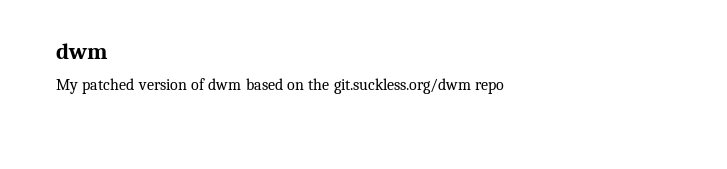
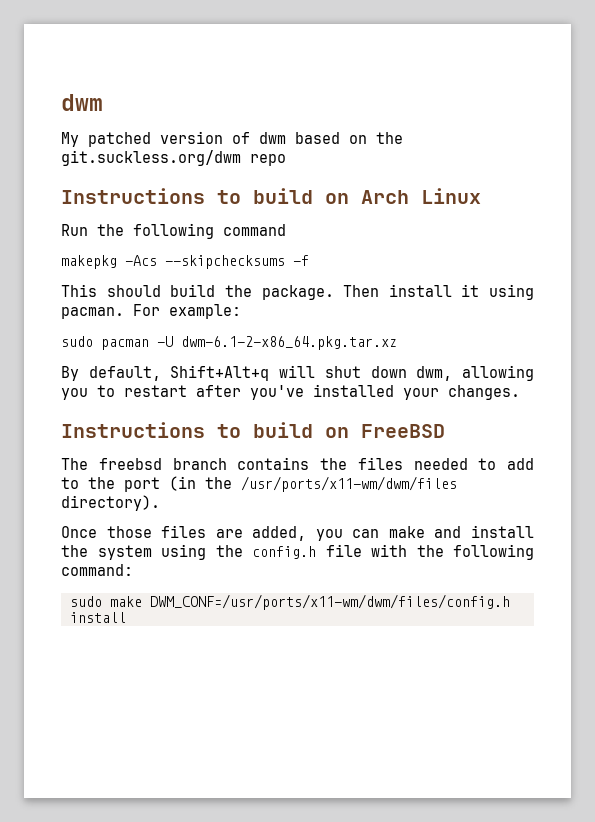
(504, 87) none -> [61,188,481,204] [61,223,286,239] [61,255,309,269] [61,284,534,300] [61,304,241,319] [61,336,397,350] [61,365,534,381] [61,384,520,400] [61,422,445,438] [61,457,534,470] [61,476,457,492] [61,495,160,511] [61,525,534,541] [61,544,534,560] [61,564,133,576] [69,594,510,610] [69,612,126,623] // Instructions to build on Arch Linux // Run the following command // makepkg -Acs --skipchecksums -f // This should build the package. Then install it using pacman. For example: // sudo pacman -U dwm-6.1-2-x86_64.pkg.tar.xz // By default, Shift+Alt+q will shut down dwm, allowing you to restart after you've installed your changes. // Instructions to build on FreeBSD // The freebsd branch contains the files needed to add to the port (in the /usr/ports/x11-wm/dwm/files directory). // Once those files are added, you can make and install the system using the config.h file with the following command: // sudo make DWM_CONF=/usr/ports/x11-wm/dwm/files/config.h install

